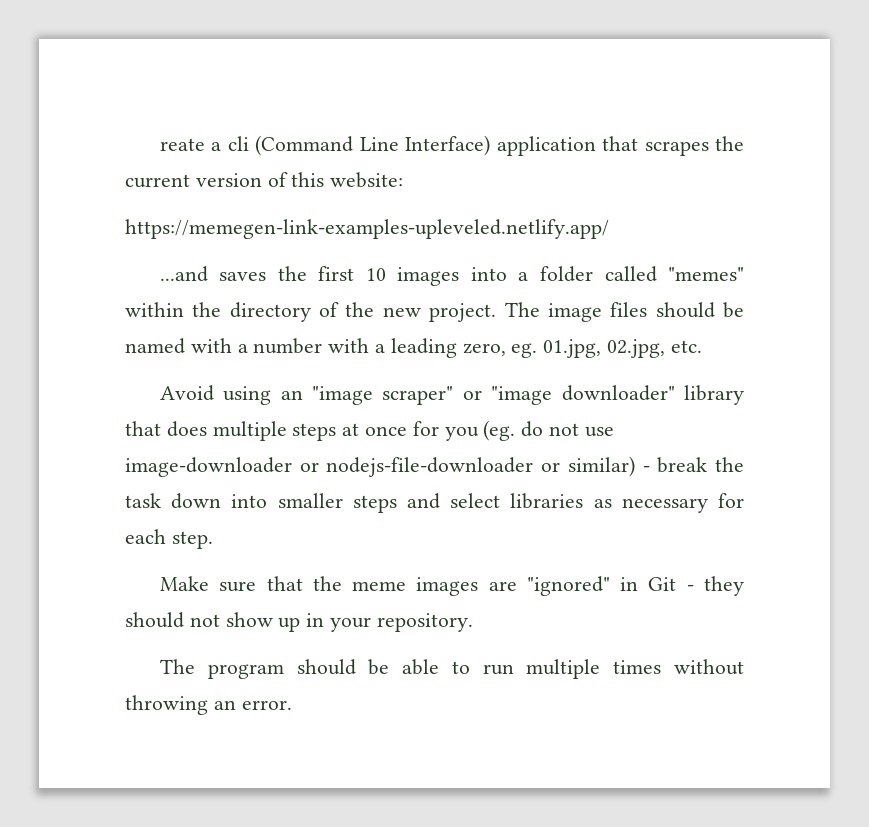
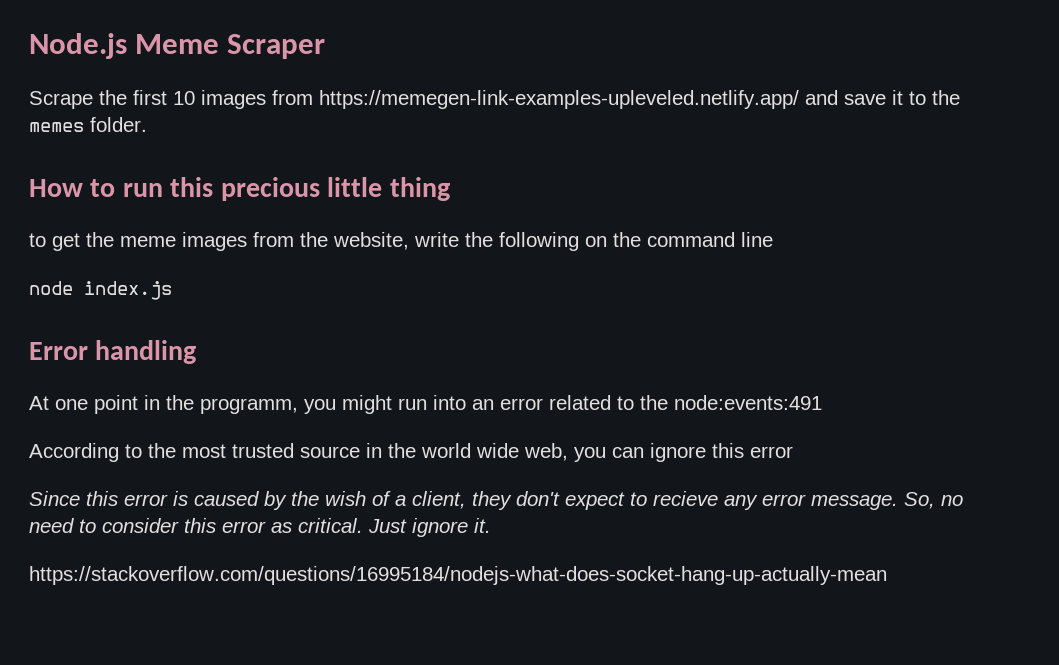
[159,135,744,156] [125,172,404,188] [125,219,609,239] [159,266,745,286] [125,302,744,322] [125,338,702,358] [159,385,744,405] [125,420,614,441] [125,456,744,477] [125,493,744,513] [125,529,213,549] [159,576,745,596] [125,612,473,632] [159,659,744,679] [125,695,292,715] reate a cli (Command Line Interface) application that scrapes the current version of this website: // https://memegen-link-examples-upleveled.netlify.app/ // ...and saves the first 10 images into a folder called "memes" within the directory of the new project. The image files should be named with a number with a leading zero, eg. 01.jpg, 02.jpg, etc. // Avoid using an "image scraper" or "image downloader" library that does multiple steps at once for you (eg. do not use image-downloader or nodejs-file-downloader or similar) - break the task down into smaller steps and select libraries as necessary for each step. // Make sure that the meme images are "ignored" in Git - they should not show up in your repository. // The program should be able to run multiple times without throwing an error. -> [29,33,326,59] [29,90,960,109] [29,117,147,132] [29,177,450,201] [29,232,773,251] [29,281,172,300] [29,340,197,364] [29,395,822,414] [29,443,793,462] [29,491,963,510] [29,518,491,537] [29,566,887,585] Node.js Meme Scraper // Scrape the first 10 images from https://memegen-link-examples-upleveled.netlify.app/ and save it to the memes folder. // How to run this precious little thing // to get the meme images from the website, write the following on the command line // node index.js // Error handling // At one point in the programm, you might run into an error related to the node:events:491 // According to the most trusted source in the world wide web, you can ignore this error // Since this error is caused by the wish of a client, they don't expect to recieve any error message. So, no need to consider this error as critical. Just ignore it. // https://stackoverflow.com/questions/16995184/nodejs-what-does-socket-hang-up-actually-mean

